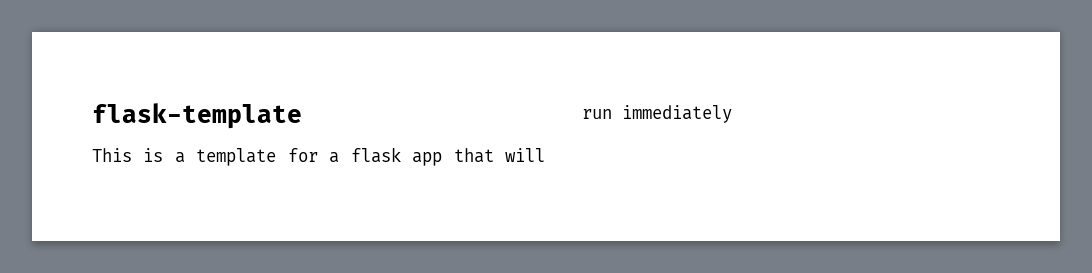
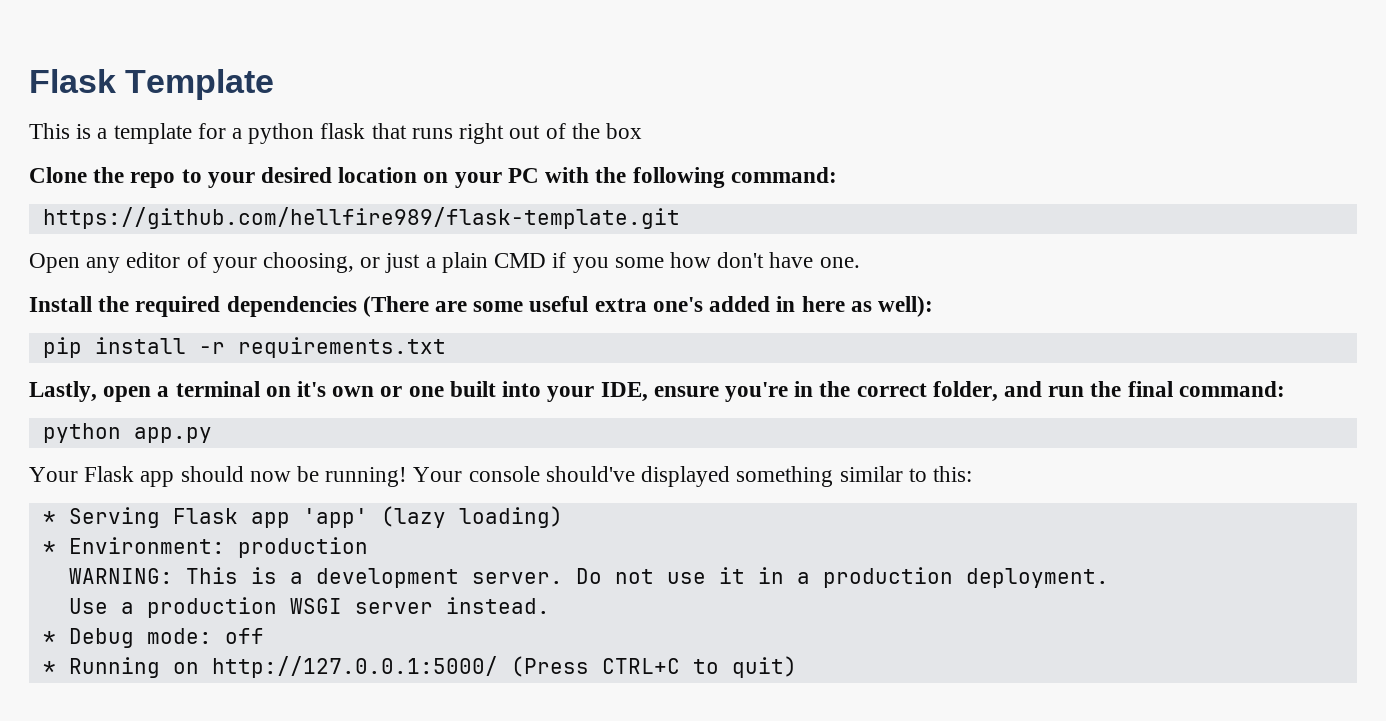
[92,103,302,129] flask-template -> [29,69,275,100] Flask Template
[350,147,545,166] [582,105,732,123] flask app that will run immediately -> [248,123,642,144] [29,167,837,188] [42,207,680,229] [29,252,860,273] [29,296,933,317] [42,337,446,358] [29,381,1285,402] [42,423,212,443] [29,466,972,487] [42,506,563,528] [42,537,368,558] [68,567,1109,588] [68,597,550,618] [42,628,264,648] [42,656,797,678] python flask that runs right out of the box // Clone the repo to your desired location on your PC with the following command: // https://github.com/hellfire989/flask-template.git // Open any editor of your choosing, or just a plain CMD if you some how don't have one. // Install the required dependencies (There are some useful extra one's added in here as well): // pip install -r requirements.txt // Lastly, open a terminal on it's own or one built into your IDE, ensure you're in the correct folder, and run the final command: // python app.py // Your Flask app should now be running! Your console should've displayed something similar to this: // * Serving Flask app 'app' (lazy loading) // * Environment: production // WARNING: This is a development server. Do not use it in a production deployment. // Use a production WSGI server instead. // * Debug mode: off // * Running on http://127.0.0.1:5000/ (Press CTRL+C to quit)

